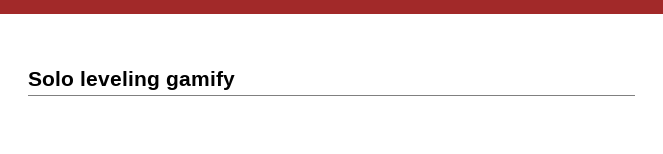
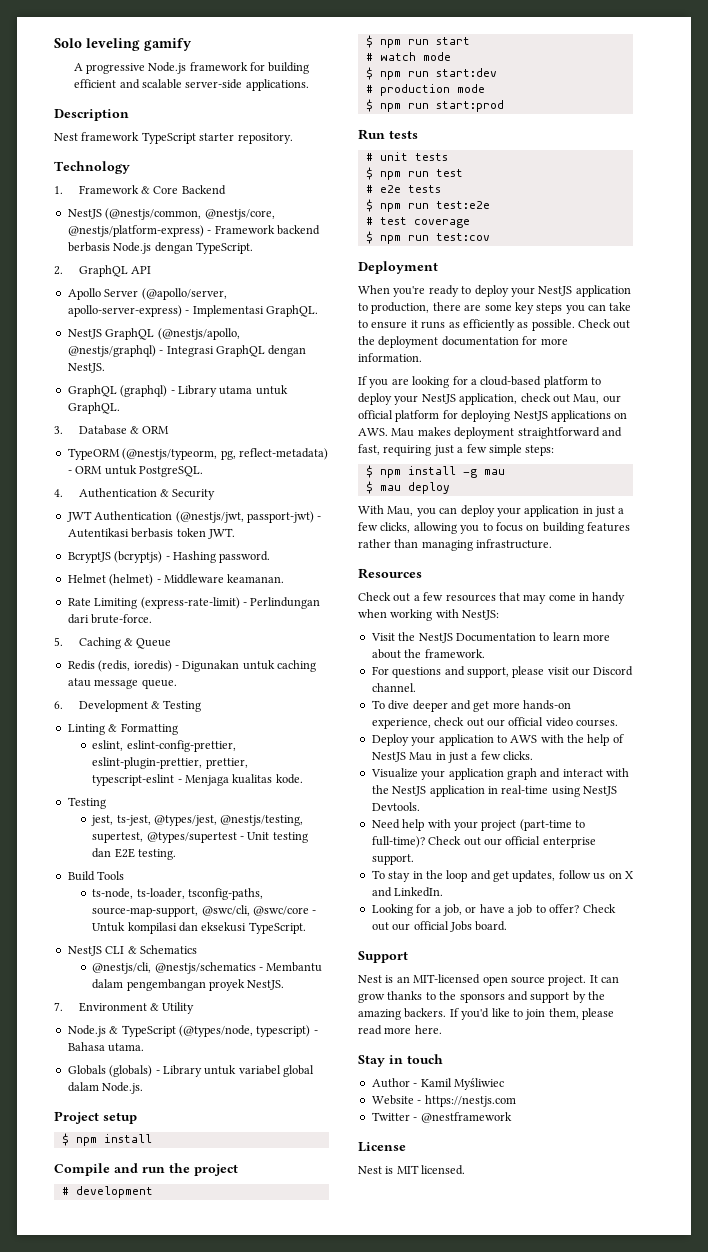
(235, 80) none -> [73,62,310,74] [74,79,309,91] [54,109,129,121] [54,132,293,144] [54,161,130,174] [54,185,226,195] [67,208,275,220] [67,225,320,237] [67,242,253,254] [54,265,151,277] [67,288,227,300] [67,305,318,317] [67,328,240,340] [67,345,307,357] [67,363,105,373] [67,385,288,397] [67,402,120,414] [54,425,170,435] [67,448,328,460] [67,465,203,477] [54,488,216,500] [66,511,322,523] [67,528,235,539] [67,551,271,563] [67,574,285,586] [67,597,321,609] [67,614,153,624] [54,637,172,649] [67,660,316,672] [67,678,177,689] [54,700,202,712] [67,723,178,735] [92,740,236,752] [92,757,248,769] [92,774,303,786] [67,797,106,809] [91,815,304,826] [92,832,308,843] [92,848,177,860] [67,871,125,881] [92,888,264,900] [92,905,317,917] [92,922,306,934] [67,945,197,956] [92,962,323,974] [92,979,285,991] [54,1002,195,1014] [67,1025,318,1037] [67,1042,145,1052] [67,1065,314,1077] [67,1082,144,1094] [54,1111,137,1124] [61,1133,152,1146] [54,1163,238,1176] [61,1186,153,1198] [365,35,470,48] [365,52,451,61] [365,67,497,80] [365,84,485,96] [365,99,504,112] [358,129,418,140] [365,152,448,161] [365,167,463,180] [365,185,441,193] [365,199,490,212] [365,217,470,228] [365,231,490,244] [358,261,438,274] [358,285,631,297] [358,302,632,314] [358,319,631,331] [358,336,568,348] [358,353,422,362] [358,376,601,388] [358,393,621,405] [358,410,628,422] [358,427,622,439] [358,444,555,456] [365,465,505,478] [365,481,450,494] [358,505,625,517] [358,522,630,534] [358,539,553,551] [358,568,422,579] [358,592,626,604] [358,609,500,621] [370,632,610,643] [371,649,485,659] [371,666,634,678] [371,683,416,692] [371,700,571,712] [371,717,618,729] [371,734,624,746] [371,751,533,763] [370,768,629,780] [371,785,617,797] [371,802,420,811] [371,819,585,831] [371,836,596,848] [371,854,414,865] [371,870,634,882] [371,887,444,897] [371,904,616,916] [371,921,508,932] [358,951,408,963] [358,974,619,986] [358,991,605,1003] [358,1008,614,1020] [358,1025,442,1035] [358,1054,443,1067] [371,1078,504,1090] [371,1095,516,1107] [371,1112,512,1123] [358,1142,406,1152] [358,1165,466,1175] // A progressive Node.js framework for building efficient and scalable server-side applications. // Description // Nest framework TypeScript starter repository. // Technology // 1. Framework & Core Backend // NestJS (@nestjs/common, @nestjs/core, @nestjs/platform-express) - Framework backend berbasis Node.js dengan TypeScript. // 2. GraphQL API // Apollo Server (@apollo/server, apollo-server-express) - Implementasi GraphQL. // NestJS GraphQL (@nestjs/apollo, @nestjs/graphql) - Integrasi GraphQL dengan NestJS. // GraphQL (graphql) - Library utama untuk GraphQL. // 3. Database & ORM // TypeORM (@nestjs/typeorm, pg, reflect-metadata) - ORM untuk PostgreSQL. // 4. Authentication & Security // JWT Authentication (@nestjs/jwt, passport-jwt) - Autentikasi berbasis token JWT. // BcryptJS (bcryptjs) - Hashing password. // Helmet (helmet) - Middleware keamanan. // Rate Limiting (express-rate-limit) - Perlindungan dari brute-force. // 5. Caching & Queue // Redis (redis, ioredis) - Digunakan untuk caching atau message queue. // 6. Development & Testing // Linting & Formatting // eslint, eslint-config-prettier, eslint-plugin-prettier, prettier, typescript-eslint - Menjaga kualitas kode. // Testing // jest, ts-jest, @types/jest, @nestjs/testing, supertest, @types/supertest - Unit testing dan E2E testing. // Build Tools // ts-node, ts-loader, tsconfig-paths, source-map-support, @swc/cli, @swc/core - Untuk kompilasi dan eksekusi TypeScript. // NestJS CLI & Schematics // @nestjs/cli, @nestjs/schematics - Membantu dalam pengembangan proyek NestJS. // 7. Environment & Utility // Node.js & TypeScript (@types/node, typescript) - Bahasa utama. // Globals (globals) - Library untuk variabel global dalam Node.js. // Project setup // $ npm install // Compile and run the project // # development // $ npm run start // # watch mode // $ npm run start:dev // # production mode // $ npm run start:prod // Run tests // # unit tests // $ npm run test // # e2e tests // $ npm run test:e2e // # test coverage // $ npm run test:cov // Deployment // When you're ready to deploy your NestJS application to production, there are some key steps you can take to ensure it runs as efficiently as possible. Check out the deployment documentation for more information. // If you are looking for a cloud-based platform to deploy your NestJS application, check out Mau, our official platform for deploying NestJS applications on AWS. Mau makes deployment straightforward and fast, requiring just a few simple steps: // $ npm install -g mau // $ mau deploy // With Mau, you can deploy your application in just a few clicks, allowing you to focus on building features rather than managing infrastructure. // Resources // Check out a few resources that may come in handy when working with NestJS: // Visit the NestJS Documentation to learn more about the framework. // For questions and support, please visit our Discord channel. // To dive deeper and get more hands-on experience, check out our official video courses. // Deploy your application to AWS with the help of NestJS Mau in just a few clicks. // Visualize your application graph and interact with the NestJS application in real-time using NestJS Devtools. // Need help with your project (part-time to full-time)? Check out our official enterprise support. // To stay in the loop and get updates, follow us on X and LinkedIn. // Looking for a job, or have a job to offer? Check out our official Jobs board. // Support // Nest is an MIT-licensed open source project. It can grow thanks to the sponsors and support by the amazing backers. If you'd like to join them, please read more here. // Stay in touch // Author - Kamil Myśliwiec // Website - https://nestjs.com // Twitter - @nestframework // License // Nest is MIT licensed.

